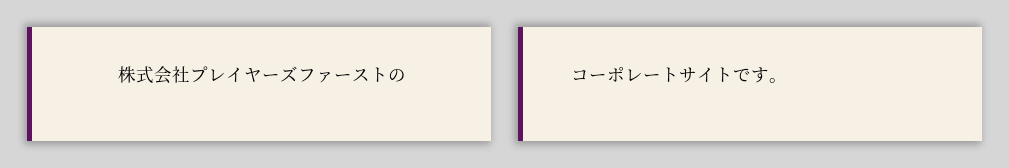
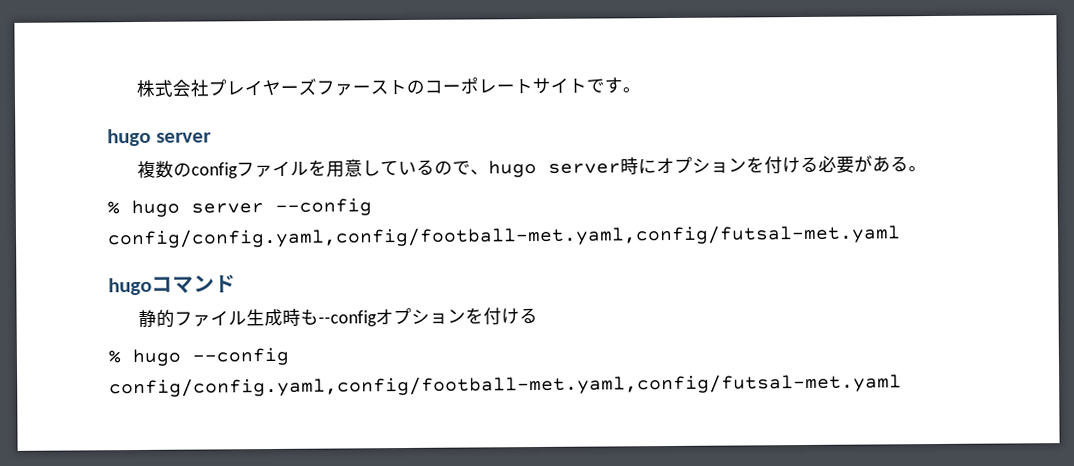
(787, 80) none -> [107,128,212,147] [136,155,927,179] [107,198,372,218] [107,224,901,249] [108,274,236,296] [137,307,538,328] [108,347,289,367] [109,373,902,398] // hugo server // 複数のconfigファイルを用意しているので、hugo server時にオプションを付ける必要がある。 // % hugo server --config config/config.yaml,config/football-met.yaml,config/futsal-met.yaml // hugoコマンド // 静的ファイル生成時も--configオプションを付ける // % hugo --config config/config.yaml,config/football-met.yaml,config/futsal-met.yaml

